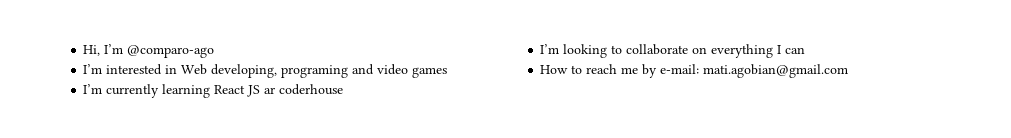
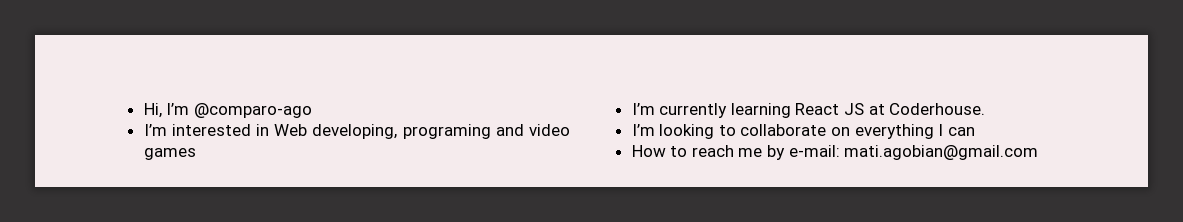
[264,84,344,95] ar coderhouse -> [868,103,986,115] at Coderhouse.

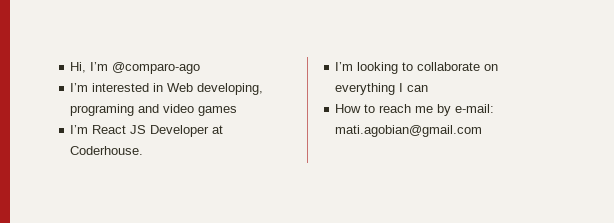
[659,103,791,118] currently learning -> (89, 129) none
(865, 109) none -> [150,125,210,137] Developer

